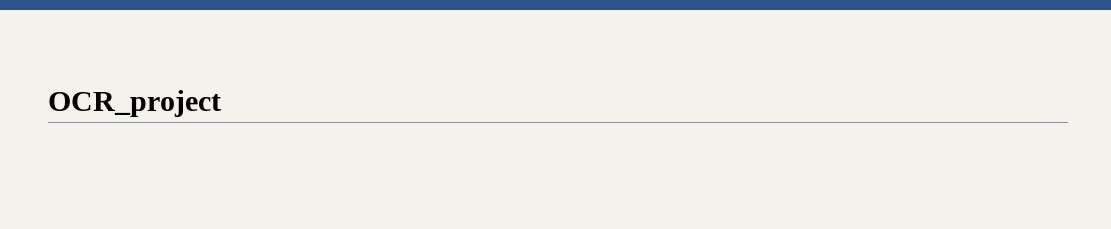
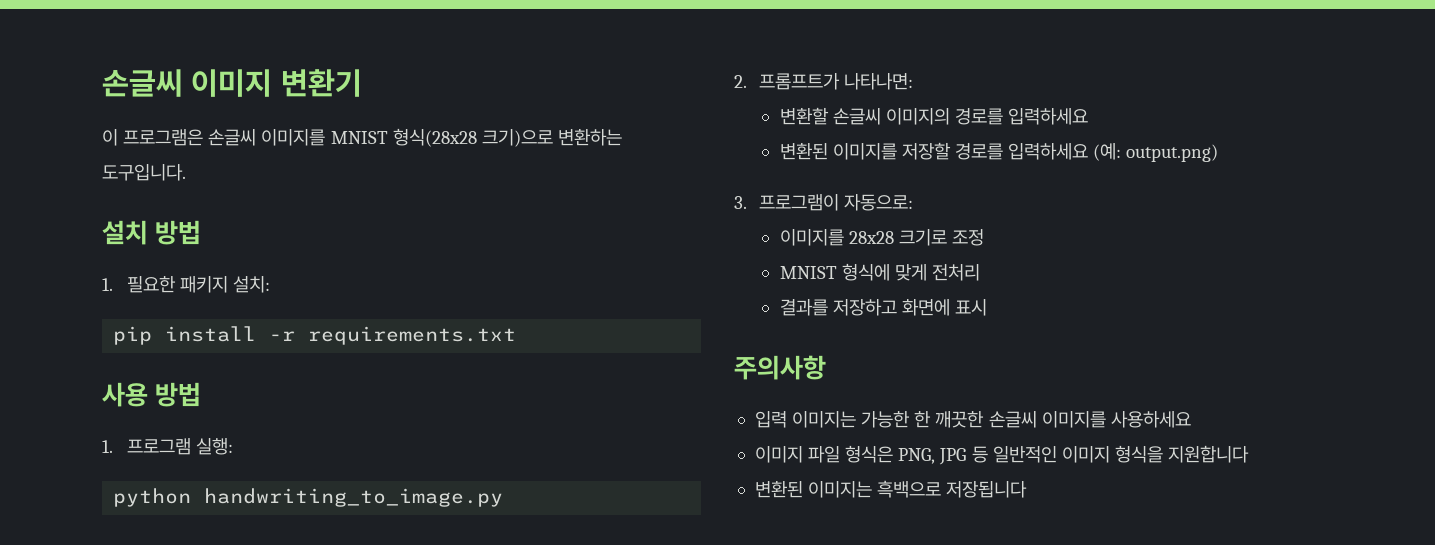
[48,90,221,117] OCR_project -> [102,69,362,97] [102,128,622,147] [102,164,186,181] [102,220,202,245] [102,276,270,293] [113,326,517,345] [102,382,202,407] [102,438,233,455] [113,488,504,507] [734,73,913,90] [779,107,1089,125] [779,142,1219,162] [734,194,913,211] [779,229,984,246] [779,263,980,281] [779,299,987,316] [734,355,826,380] [754,411,1191,428] [754,445,1250,465] [754,480,1028,498] 손글씨 이미지 변환기 // 이 프로그램은 손글씨 이미지를 MNIST 형식(28x28 크기)으로 변환하는 도구입니다. // 설치 방법 // 1. 필요한 패키지 설치: // pip install -r requirements.txt // 사용 방법 // 1. 프로그램 실행: // python handwriting_to_image.py // 2. 프롬프트가 나타나면: // 변환할 손글씨 이미지의 경로를 입력하세요 // 변환된 이미지를 저장할 경로를 입력하세요 (예: output.png) // 3. 프로그램이 자동으로: // 이미지를 28x28 크기로 조정 // MNIST 형식에 맞게 전처리 // 결과를 저장하고 화면에 표시 // 주의사항 // 입력 이미지는 가능한 한 깨끗한 손글씨 이미지를 사용하세요 // 이미지 파일 형식은 PNG, JPG 등 일반적인 이미지 형식을 지원합니다 // 변환된 이미지는 흑백으로 저장됩니다

